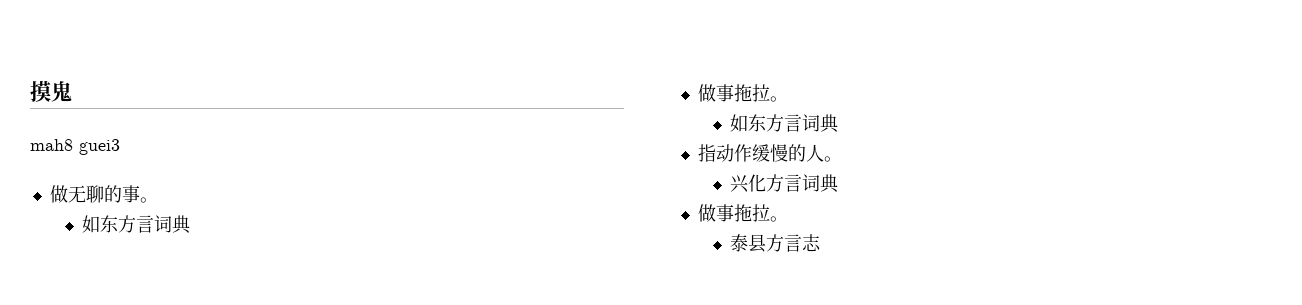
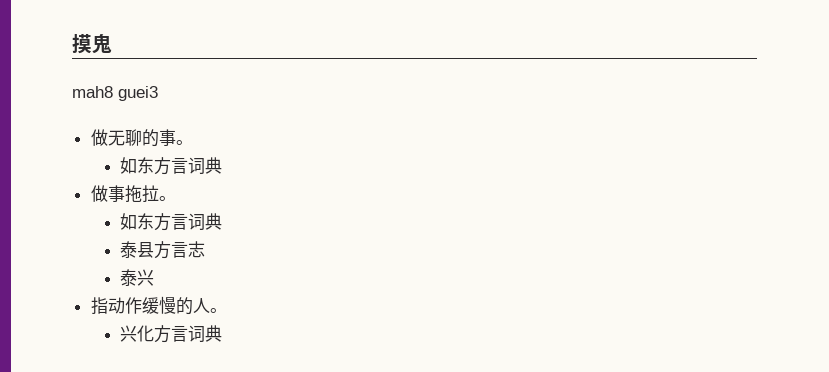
(839, 123) none -> [120,241,206,259] [120,269,155,286] // 泰县方言志 // 泰兴
[697,204,788,222] [729,234,821,253] // 做事拖拉。 // 泰县方言志 -> (223, 333) none

